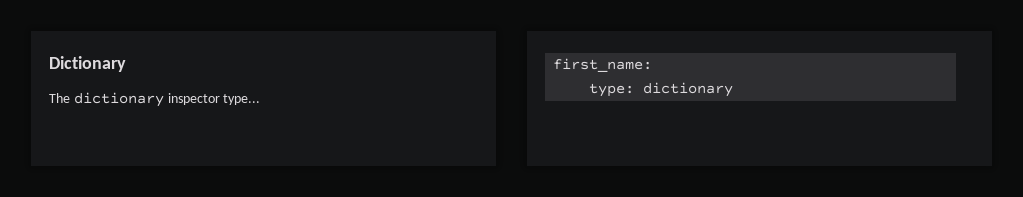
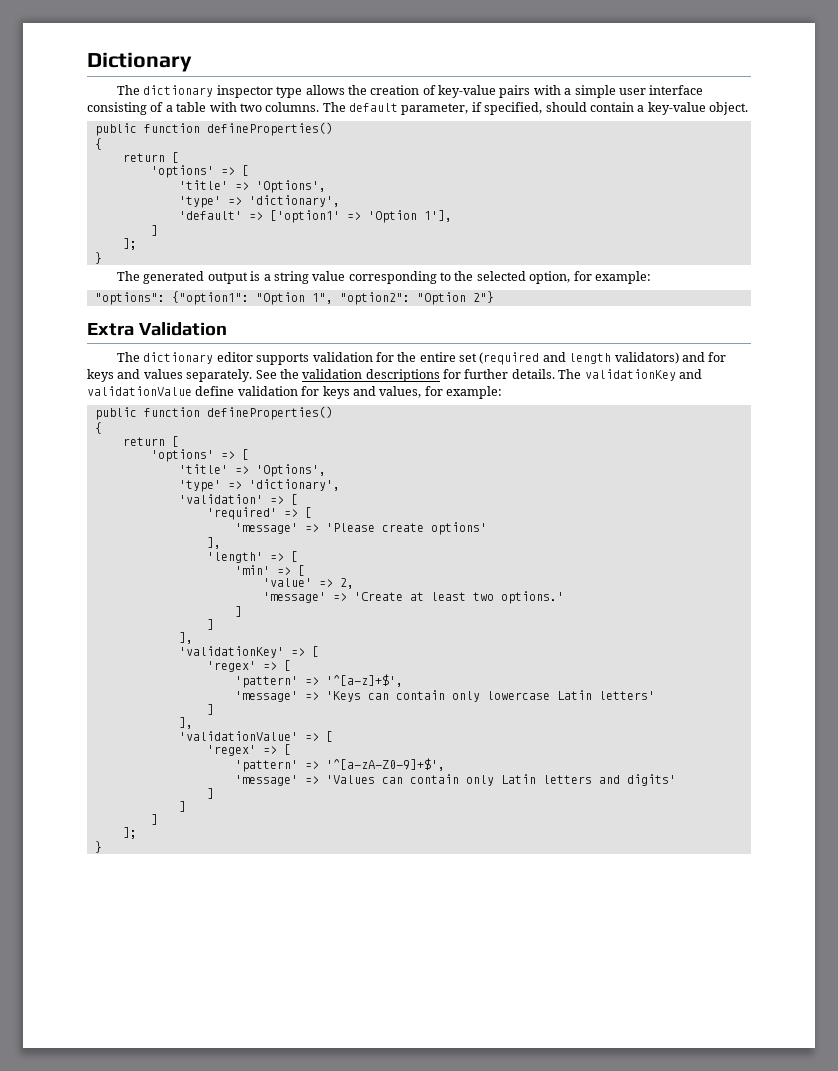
[223,94,261,105] [553,58,653,72] [589,82,734,97] type... // first_name: // type: dictionary -> [276,85,704,98] [87,102,748,115] [94,122,333,136] [94,138,102,150] [122,152,179,163] [150,165,249,178] [178,180,326,193] [178,195,340,208] [178,210,452,223] [150,225,158,236] [122,238,137,250] [94,252,102,264] [117,271,651,284] [94,291,494,305] [87,322,227,336] [117,352,727,365] [87,369,702,382] [87,386,502,399] [94,406,333,420] [94,422,102,434] [122,436,179,447] [150,449,249,462] [178,464,326,477] [178,479,340,492] [178,494,298,505] [206,507,312,520] [234,522,487,535] [206,537,221,549] [206,551,298,563] [234,565,305,576] [262,578,354,589] [262,591,564,604] [234,606,242,617] [206,619,214,630] [178,632,193,644] [178,646,319,658] [206,660,291,672] [234,674,403,688] [234,690,655,702] [206,704,214,715] [178,717,193,729] [178,731,333,742] [206,744,291,756] [234,758,445,772] [234,774,676,786] [206,788,214,799] [178,801,186,812] [150,814,158,825] [122,827,137,839] [94,841,102,853] type allows the creation of key-value pairs with a simple user interface consisting of a table with two columns. The default parameter, if specified, should contain a key-value object. // public function defineProperties() // { // return [ // 'options' => [ // 'title' => 'Options', // 'type' => 'dictionary', // 'default' => ['option1' => 'Option 1'], // ] // ]; // } // The generated output is a string value corresponding to the selected option, for example: // "options": {"option1": "Option 1", "option2": "Option 2"} // Extra Validation // The dictionary editor supports validation for the entire set (required and length validators) and for keys and values separately. See the validation descriptions for further details. The validationKey and validationValue define validation for keys and values, for example: // public function defineProperties() // { // return [ // 'options' => [ // 'title' => 'Options', // 'type' => 'dictionary', // 'validation' => [ // 'required' => [ // 'message' => 'Please create options' // ], // 'length' => [ // 'min' => [ // 'value' => 2, // 'message' => 'Create at least two options.' // ] // ] // ], // 'validationKey' => [ // 'regex' => [ // 'pattern' => '^[a-z]+$', // 'message' => 'Keys can contain only lowercase Latin letters' // ] // ], // 'validationValue' => [ // 'regex' => [ // 'pattern' => '^[a-zA-Z0-9]+$', // 'message' => 'Values can contain only Latin letters and digits' // ] // ] // ] // ]; // }

